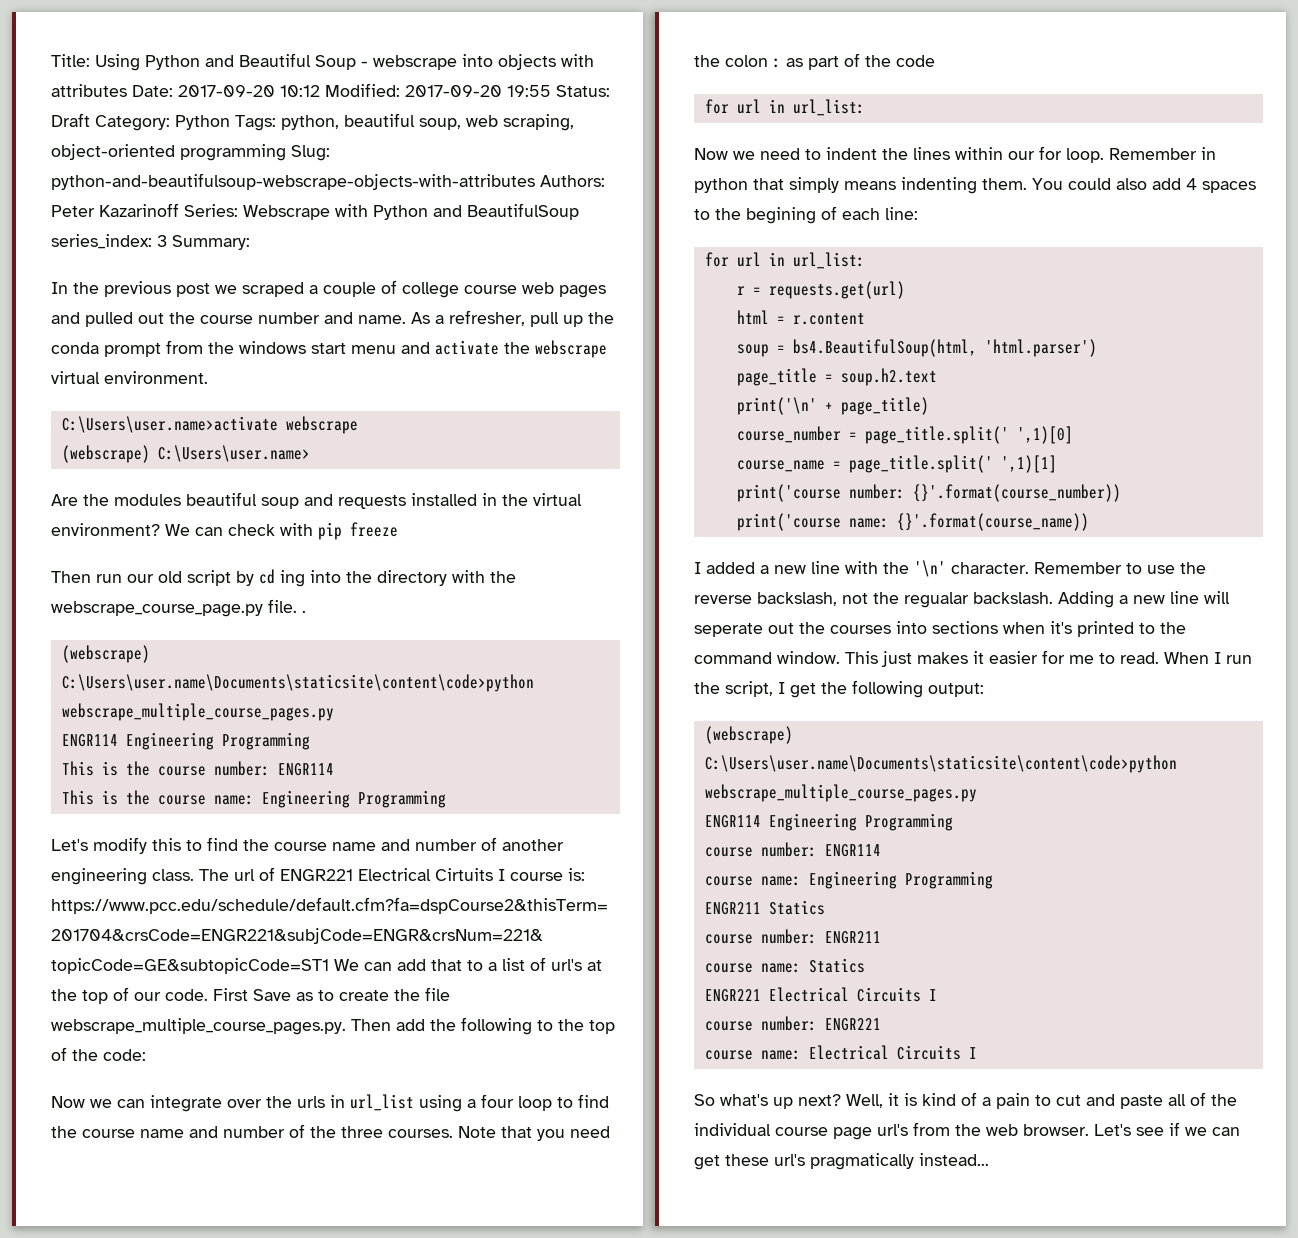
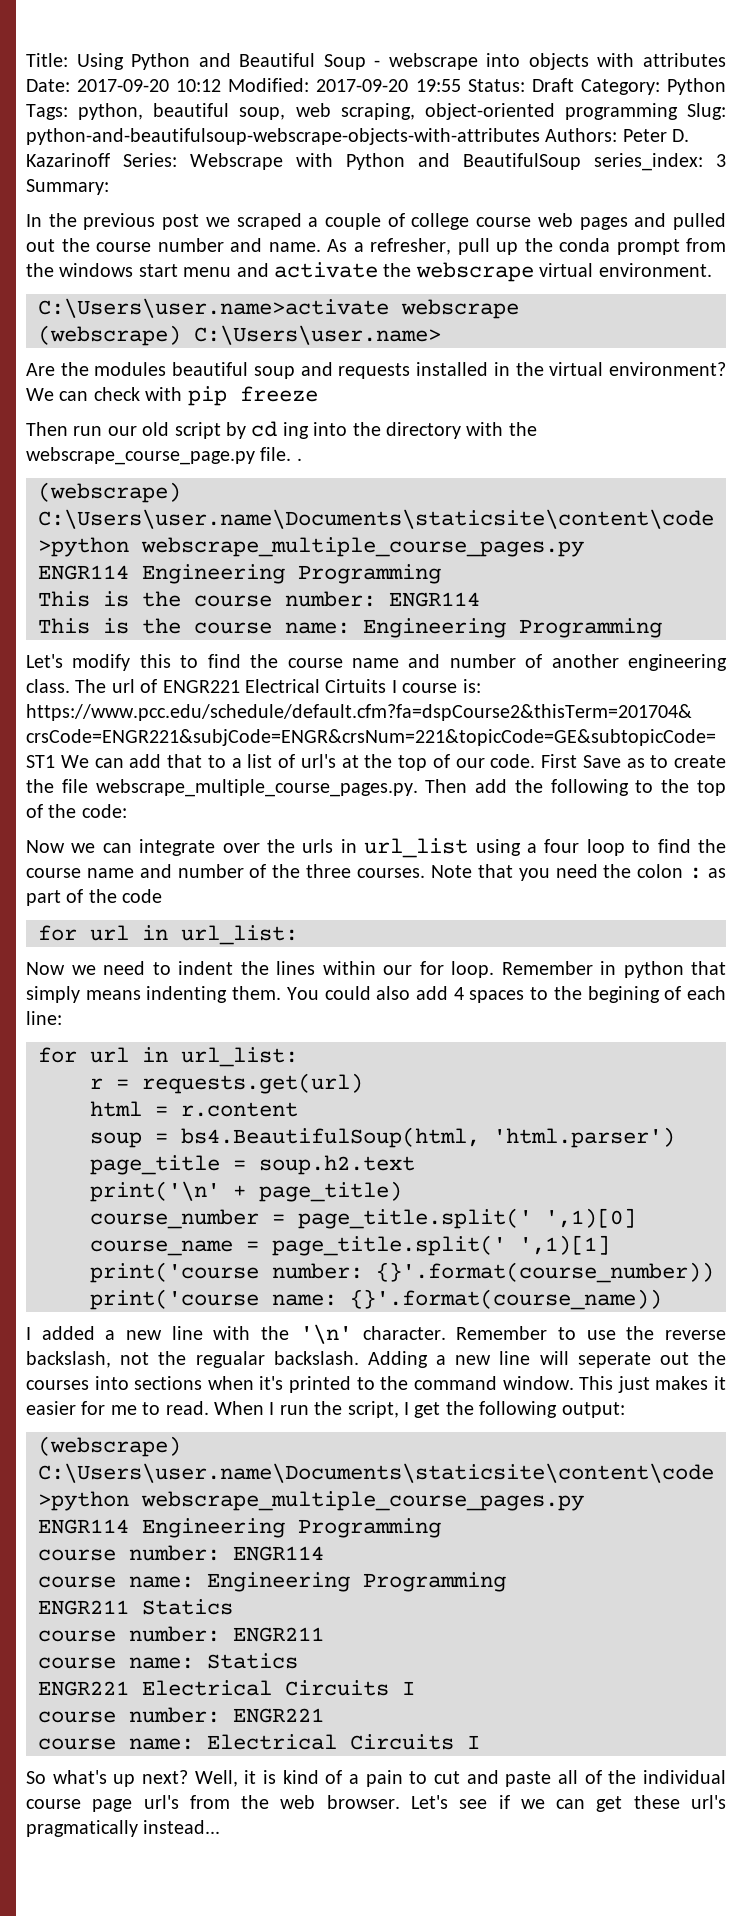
(95, 211) none -> [672,129,690,142] D.

